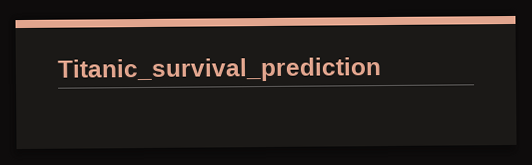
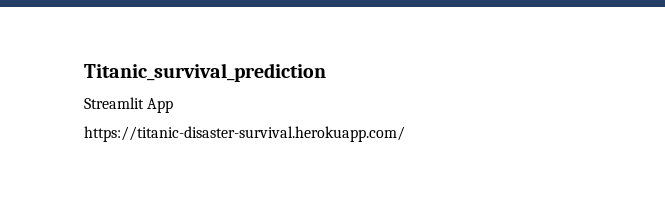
(381, 70) none -> [84,97,174,113] [84,126,405,142] // Streamlit App // https://titanic-disaster-survival.herokuapp.com/

